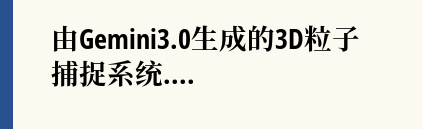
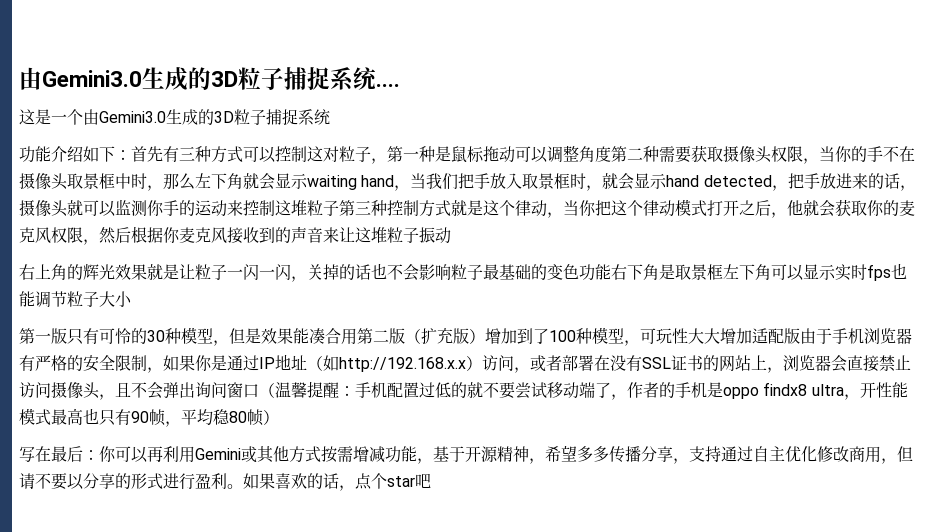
(195, 81) none -> [19,109,330,125] [19,145,915,164] [19,173,916,191] [19,199,915,218] [19,226,451,245] [19,263,907,282] [19,291,132,308] [19,327,912,346] [19,354,911,373] [19,381,908,400] [19,408,279,427] [19,445,913,464] [19,473,431,491] // 这是一个由Gemini3.0生成的3D粒子捕捉系统 // 功能介绍如下：首先有三种方式可以控制这对粒子，第一种是鼠标拖动可以调整角度第二种需要获取摄像头权限，当你的手不在摄像头取景框中时，那么左下角就会显示waiting hand，当我们把手放入取景框时，就会显示hand detected，把手放进来的话，摄像头就可以监测你手的运动来控制这堆粒子第三种控制方式就是这个律动，当你把这个律动模式打开之后，他就会获取你的麦克风权限，然后根据你麦克风接收到的声音来让这堆粒子振动 // 右上角的辉光效果就是让粒子一闪一闪，关掉的话也不会影响粒子最基础的变色功能右下角是取景框左下角可以显示实时fps也能调节粒子大小 // 第一版只有可怜的30种模型，但是效果能凑合用第二版（扩充版）增加到了100种模型，可玩性大大增加适配版由于手机浏览器有严格的安全限制，如果你是通过IP地址（如http://192.168.x.x）访问，或者部署在没有SSL证书的网站上，浏览器会直接禁止访问摄像头，且不会弹出询问窗口（温馨提醒：手机配置过低的就不要尝试移动端了，作者的手机是oppo findx8 ultra，开性能模式最高也只有90帧，平均稳80帧） // 写在最后：你可以再利用Gemini或其他方式按需增减功能，基于开源精神，希望多多传播分享，支持通过自主优化修改商用，但请不要以分享的形式进行盈利。如果喜欢的话，点个star吧

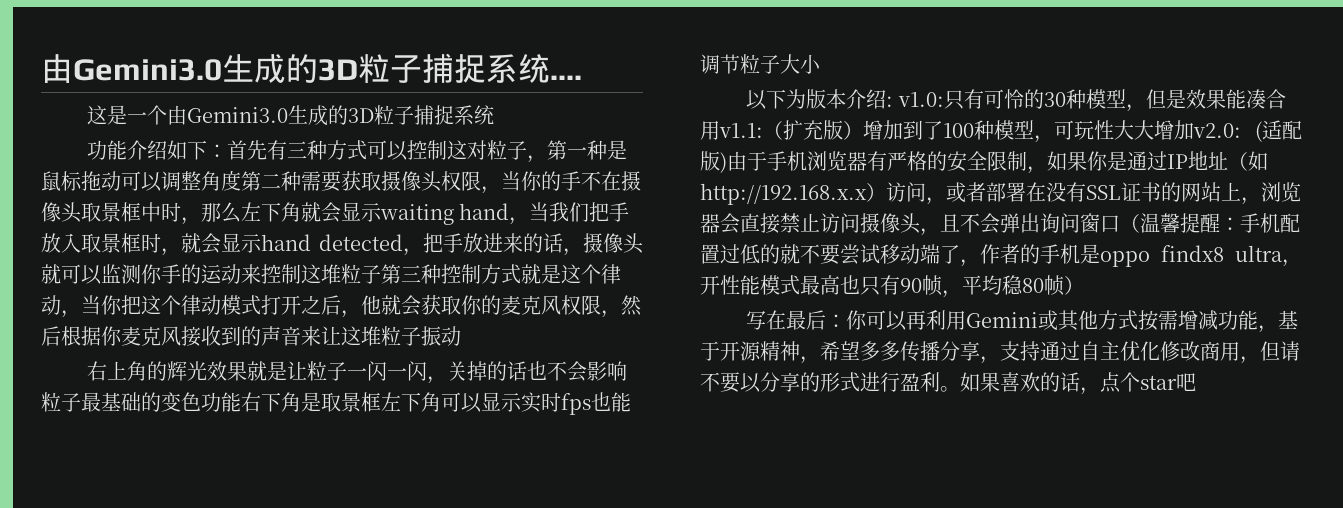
[19,328,67,344] 第一版 -> [746,89,944,110] 以下为版本介绍: v1.0:
[357,328,405,344] 第二版 -> [719,123,763,138] v1.1:
[752,328,800,344] 适配版 -> [1193,120,1302,142] [700,151,727,173] v2.0: (适配版)

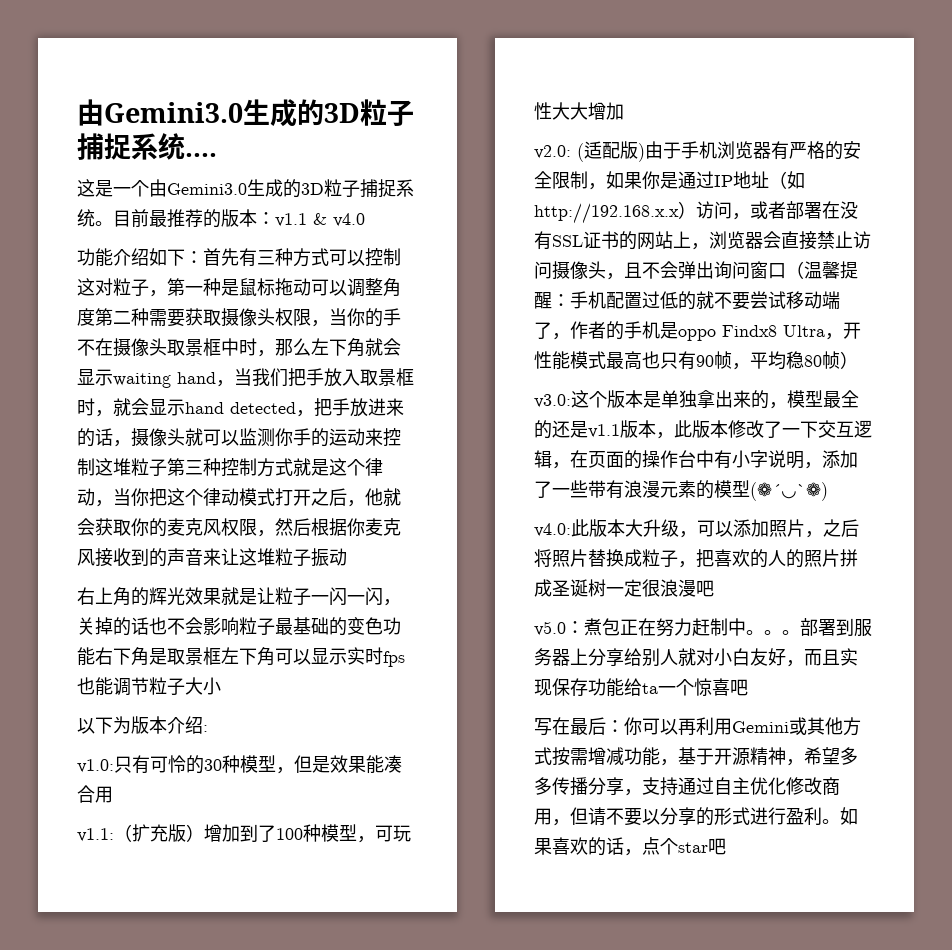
(495, 115) none -> [95,209,365,228] 。目前最推荐的版本：v1.1 & v4.0
(894, 101) none -> (208, 728) //
(720, 130) none -> (113, 794) //
(1194, 130) none -> (624, 111) //
[1161,245,1282,262] findx8 ultra -> [722,325,825,337] Findx8 Ultra
(1084, 285) none -> [534,390,859,409] [534,420,872,439] [534,450,858,469] [534,480,828,501] [534,519,859,538] [534,549,858,568] [534,579,714,597] [534,618,872,637] [534,648,858,667] [534,678,748,697] // v3.0:这个版本是单独拿出来的，模型最全的还是v1.1版本，此版本修改了一下交互逻辑，在页面的操作台中有小字说明，添加了一些带有浪漫元素的模型(❁´◡`❁) // v4.0:此版本大升级，可以添加照片，之后将照片替换成粒子，把喜欢的人的照片拼成圣诞树一定很浪漫吧 // v5.0：煮包正在努力赶制中。。。部署到服务器上分享给别人就对小白友好，而且实现保存功能给ta一个惊喜吧

